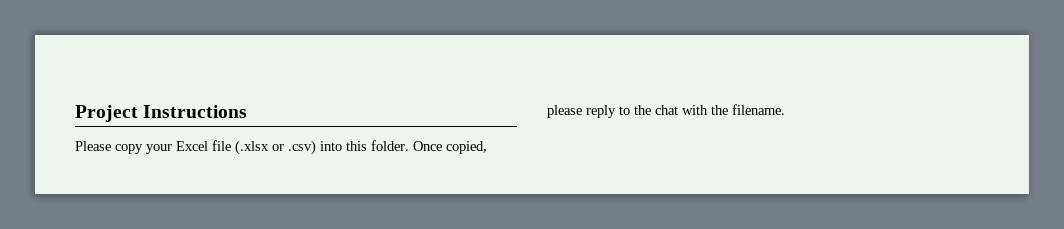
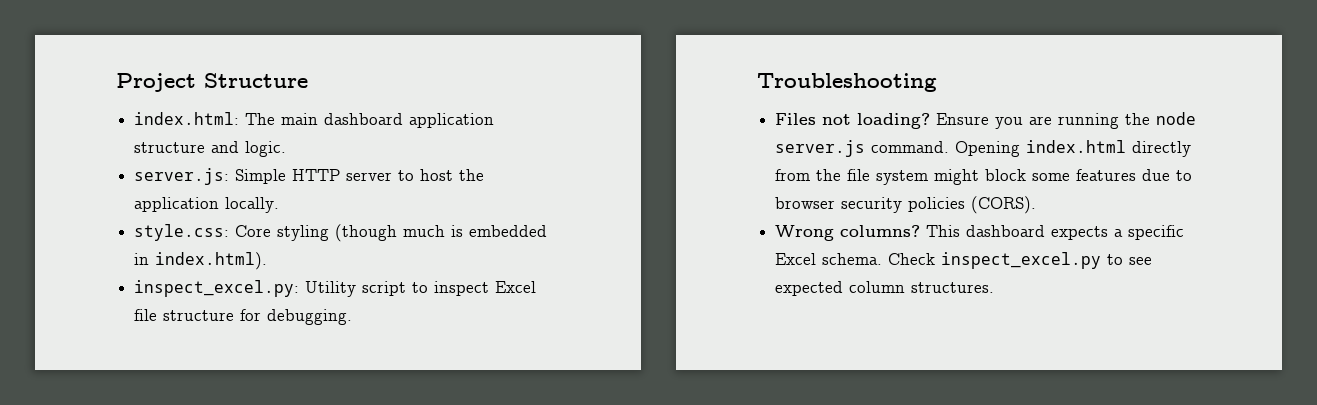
[143,105,248,118] [75,140,487,155] [547,104,785,118] Instructions // Please copy your Excel file (.xlsx or .csv) into this folder. Once copied, please reply to the chat with the filename. -> [204,73,308,88] [134,112,495,128] [134,141,287,157] [134,168,485,185] [134,197,280,213] [134,224,548,242] [134,252,268,270] [134,280,537,297] [134,309,353,325] [757,73,937,92] [775,112,1197,129] [775,140,1192,157] [775,169,1193,185] [775,196,1037,214] [775,225,1185,241] [775,252,1153,269] [775,281,995,296] Structure // index.html: The main dashboard application structure and logic. // server.js: Simple HTTP server to host the application locally. // style.css: Core styling (though much is embedded in index.html). // inspect_excel.py: Utility script to inspect Excel file structure for debugging. // Troubleshooting // Files not loading? Ensure you are running the node server.js command. Opening index.html directly from the file system might block some features due to browser security policies (CORS). // Wrong columns? This dashboard expects a specific Excel schema. Check inspect_excel.py to see expected column structures.

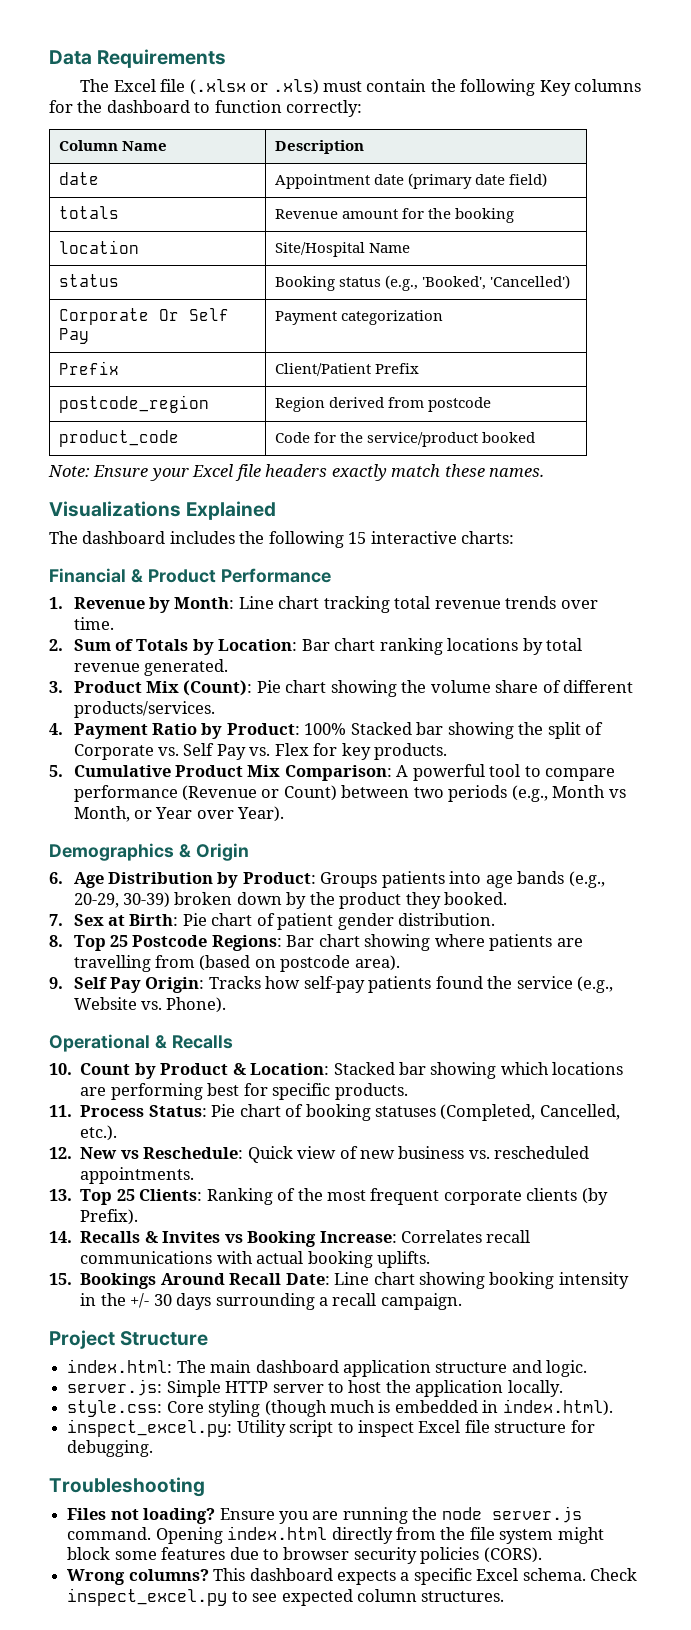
(116, 82) none -> [49,49,227,68] [80,79,642,96] [49,100,363,117] [58,140,167,151] [274,140,364,154] [58,172,99,185] [274,173,548,189] [58,206,119,219] [274,208,515,223] [58,240,139,254] [274,242,410,257] [58,274,119,287] [274,275,571,291] [58,308,229,325] [58,328,89,344] [274,310,443,325] [58,361,119,375] [274,363,419,376] [58,395,209,413] [274,397,492,412] [58,430,179,447] [274,432,536,447] [48,464,545,481] [49,501,277,520] [49,531,515,548] [49,568,331,583] [49,596,598,613] [73,617,114,630] [49,638,583,655] [73,659,228,676] [49,680,634,697] [73,701,215,718] [49,722,604,739] [73,743,448,760] [49,764,616,781] [73,785,626,802] [73,806,285,822] [49,843,249,861] [49,871,605,888] [73,892,508,909] [49,913,496,930] [49,934,583,951] [73,955,400,972] [49,976,614,993] [73,997,227,1013] [49,1034,233,1052] [49,1062,624,1079] [80,1083,408,1100] [49,1104,620,1121] [80,1125,118,1141] [49,1146,590,1163] [80,1167,195,1184] [49,1188,608,1205] [80,1209,139,1225] [49,1230,531,1247] [80,1251,431,1268] [49,1272,629,1289] [80,1293,462,1310] Data Requirements // The Excel file (.xlsx or .xls) must contain the following Key columns for the dashboard to function correctly: // Column Name | Description // date | Appointment date (primary date field) // totals | Revenue amount for the booking // location | Site/Hospital Name // status | Booking status (e.g., 'Booked', 'Cancelled') // Corporate Or Self Pay | Payment categorization // Prefix | Client/Patient Prefix // postcode_region | Region derived from postcode // product_code | Code for the service/product booked // Note: Ensure your Excel file headers exactly match these names. // Visualizations Explained // The dashboard includes the following 15 interactive charts: // Financial & Product Performance // 1. Revenue by Month: Line chart tracking total revenue trends over time. // 2. Sum of Totals by Location: Bar chart ranking locations by total revenue generated. // 3. Product Mix (Count): Pie chart showing the volume share of different products/services. // 4. Payment Ratio by Product: 100% Stacked bar showing the split of Corporate vs. Self Pay vs. Flex for key products. // 5. Cumulative Product Mix Comparison: A powerful tool to compare performance (Revenue or Count) between two periods (e.g., Month vs Month, or Year over Year). // Demographics & Origin // 6. Age Distribution by Product: Groups patients into age bands (e.g., 20-29, 30-39) broken down by the product they booked. // 7. Sex at Birth: Pie chart of patient gender distribution. // 8. Top 25 Postcode Regions: Bar chart showing where patients are travelling from (based on postcode area). // 9. Self Pay Origin: Tracks how self-pay patients found the service (e.g., Website vs. Phone). // Operational & Recalls // 10. Count by Product & Location: Stacked bar showing which locations are performing best for specific products. // 11. Process Status: Pie chart of booking statuses (Completed, Cancelled, etc.). // 12. New vs Reschedule: Quick view of new business vs. rescheduled appointments. // 13. Top 25 Clients: Ranking of the most frequent corporate clients (by Prefix). // 14. Recalls & Invites vs Booking Increase: Correlates recall communications with actual booking uplifts. // 15. Bookings Around Recall Date: Line chart showing booking intensity in the +/- 30 days surrounding a recall campaign. //

